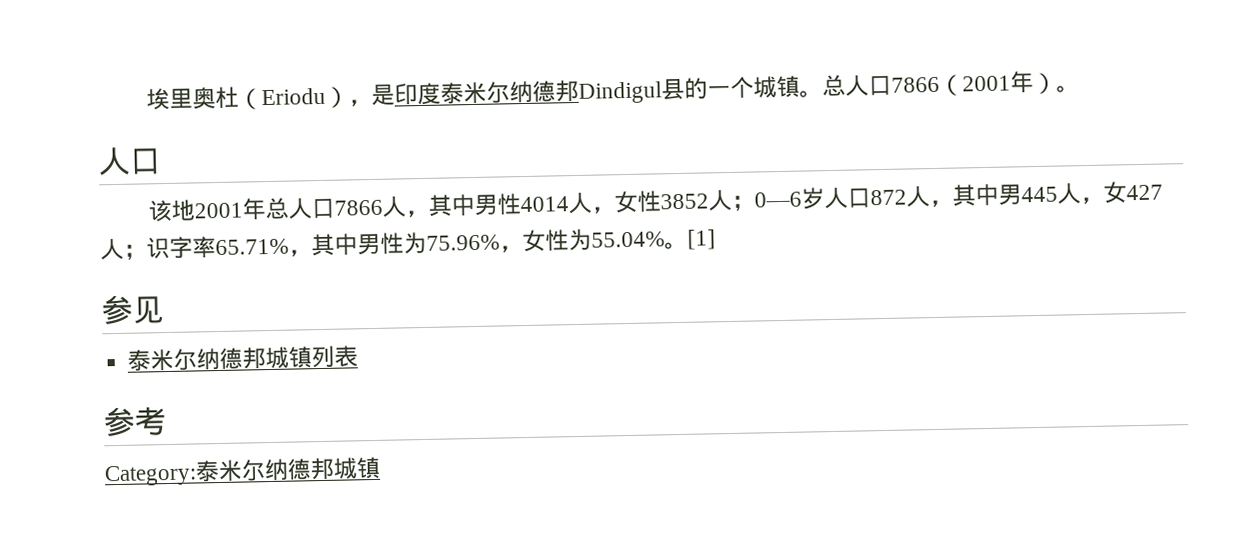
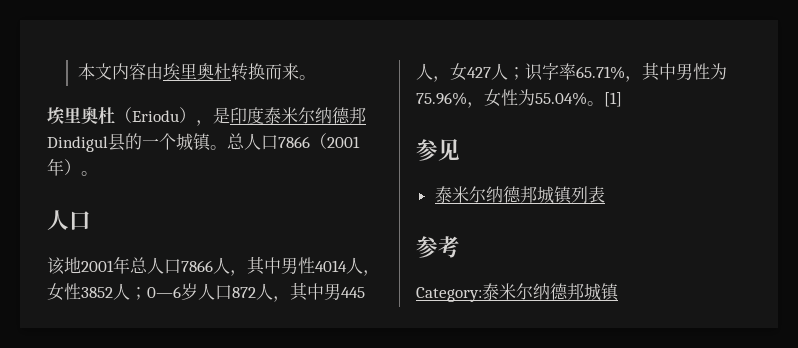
(146, 99) none -> [77,63,316,81] 本文内容由埃里奥杜转换而来。 //

